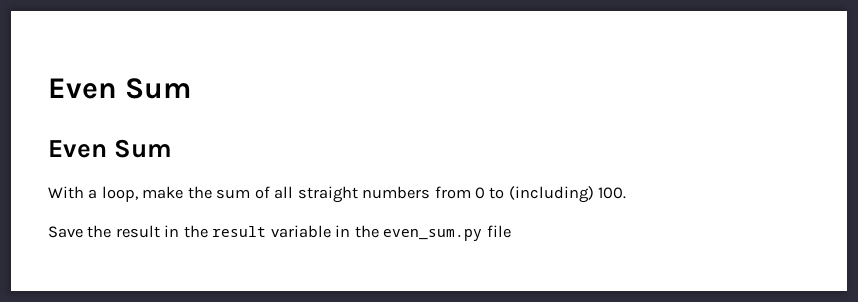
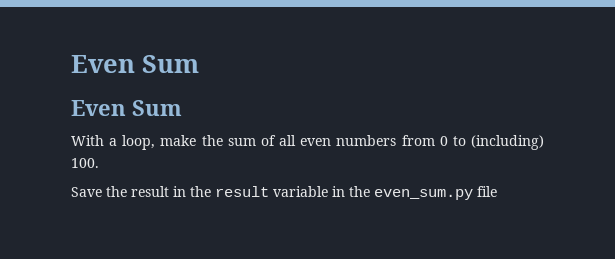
[297,186,358,203] straight -> [300,138,332,146] even

